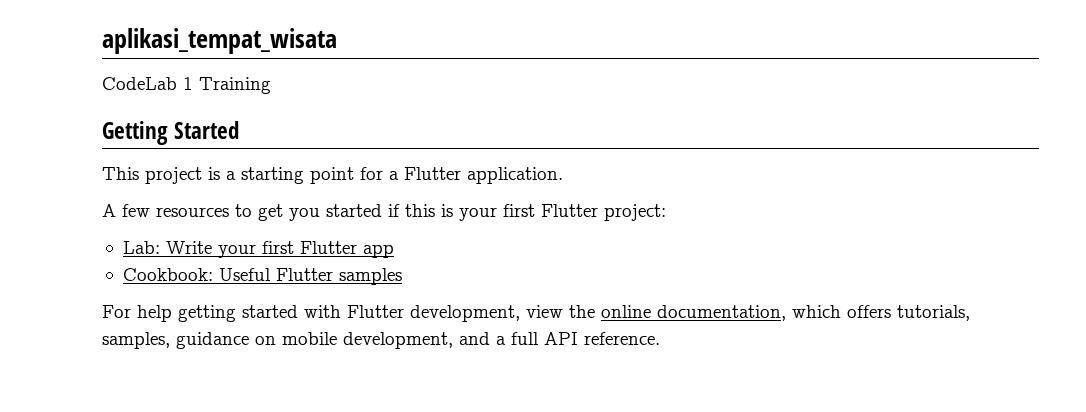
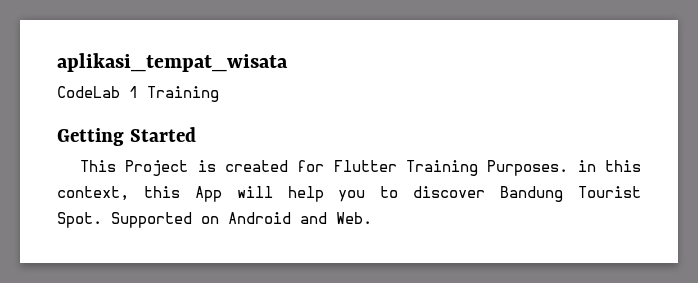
[145,167,563,184] [102,204,666,221] [122,241,394,258] [122,268,402,285] [102,305,970,322] [102,332,660,349] project is a starting point for a Flutter application. // A few resources to get you started if this is your first Flutter project: // Lab: Write your first Flutter app // Cookbook: Useful Flutter samples // For help getting started with Flutter development, view the online documentation, which offers tutorials, samples, guidance on mobile development, and a full API reference. -> [125,160,641,176] [57,186,642,202] [57,212,372,228] Project is created for Flutter Training Purposes. in this context, this App will help you to discover Bandung Tourist Spot. Supported on Android and Web.

